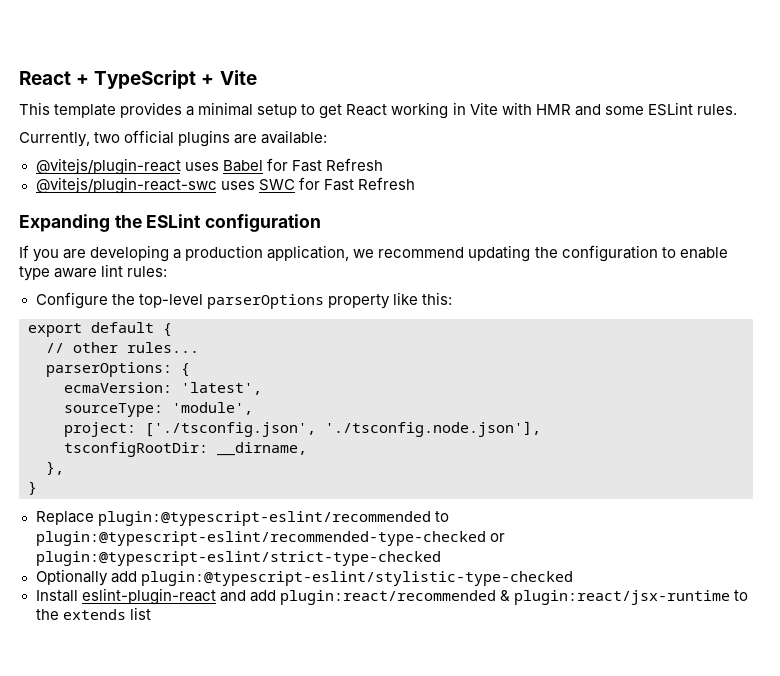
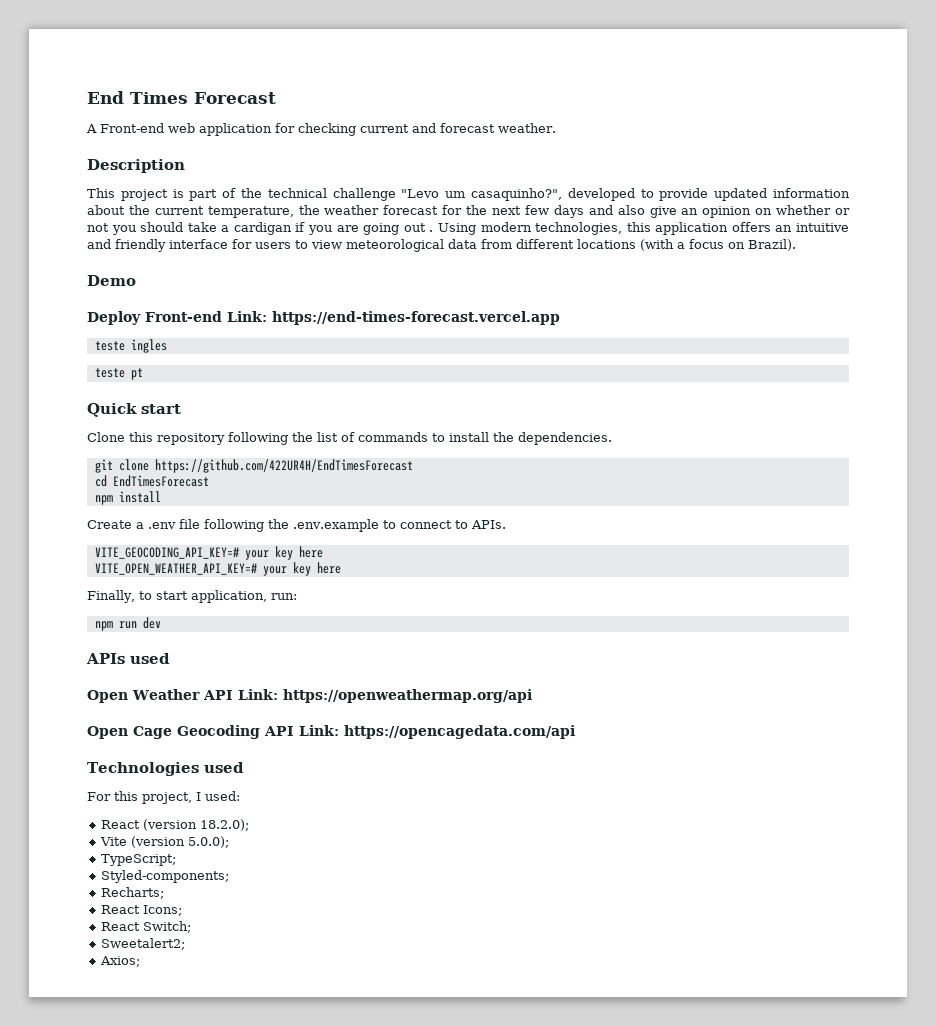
[19,70,257,89] [19,102,737,119] [19,130,328,147] [35,158,383,175] [35,177,415,194] [19,214,322,232] [19,245,728,262] [19,264,168,281] [35,292,452,309] [28,322,172,337] [46,342,199,353] [46,362,190,377] [64,382,262,395] [64,402,253,417] [64,421,541,437] [64,442,307,457] [46,461,64,475] [28,481,37,495] [35,511,449,526] [35,531,505,546] [35,551,441,566] [35,569,573,586] [35,588,748,605] [35,607,151,620] React + TypeScript + Vite // This template provides a minimal setup to get React working in Vite with HMR and some ESLint rules. // Currently, two official plugins are available: // @vitejs/plugin-react uses Babel for Fast Refresh // @vitejs/plugin-react-swc uses SWC for Fast Refresh // Expanding the ESLint configuration // If you are developing a production application, we recommend updating the configuration to enable type aware lint rules: // Configure the top-level parserOptions property like this: // export default { // // other rules... // parserOptions: { // ecmaVersion: 'latest', // sourceType: 'module', // project: ['./tsconfig.json', './tsconfig.node.json'], // tsconfigRootDir: __dirname, // }, // } // Replace plugin:@typescript-eslint/recommended to plugin:@typescript-eslint/recommended-type-checked or plugin:@typescript-eslint/strict-type-checked // Optionally add plugin:@typescript-eslint/stylistic-type-checked // Install eslint-plugin-react and add plugin:react/recommended & plugin:react/jsx-runtime to the extends list -> [87,91,276,104] [86,123,556,136] [87,159,185,173] [87,188,850,201] [87,205,851,218] [87,222,849,235] [87,239,796,252] [87,275,136,286] [87,311,560,325] [94,339,167,353] [94,368,143,380] [87,403,181,417] [87,432,612,445] [94,459,413,473] [94,475,209,487] [94,491,161,505] [87,519,506,532] [94,546,323,560] [94,562,341,576] [87,590,297,603] [94,617,161,631] [86,653,170,664] [87,689,532,703] [87,725,575,739] [87,762,244,776] [87,791,240,804] [101,819,250,831] [100,836,230,848] [101,854,177,866] [101,870,230,883] [101,887,165,899] [101,905,183,916] [101,921,192,933] [101,938,186,950] [100,956,141,967] End Times Forecast // A Front-end web application for checking current and forecast weather. // Description // This project is part of the technical challenge "Levo um casaquinho?", developed to provide updated information about the current temperature, the weather forecast for the next few days and also give an opinion on whether or not you should take a cardigan if you are going out . Using modern technologies, this application offers an intuitive and friendly interface for users to view meteorological data from different locations (with a focus on Brazil). // Demo // Deploy Front-end Link: https://end-times-forecast.vercel.app // teste ingles // teste pt // Quick start // Clone this repository following the list of commands to install the dependencies. // git clone https://github.com/422UR4H/EndTimesForecast // cd EndTimesForecast // npm install // Create a .env file following the .env.example to connect to APIs. // VITE_GEOCODING_API_KEY=# your key here // VITE_OPEN_WEATHER_API_KEY=# your key here // Finally, to start application, run: // npm run dev // APIs used // Open Weather API Link: https://openweathermap.org/api // Open Cage Geocoding API Link: https://opencagedata.com/api // Technologies used // For this project, I used: // React (version 18.2.0); // Vite (version 5.0.0); // TypeScript; // Styled-components; // Recharts; // React Icons; // React Switch; // Sweetalert2; // Axios;

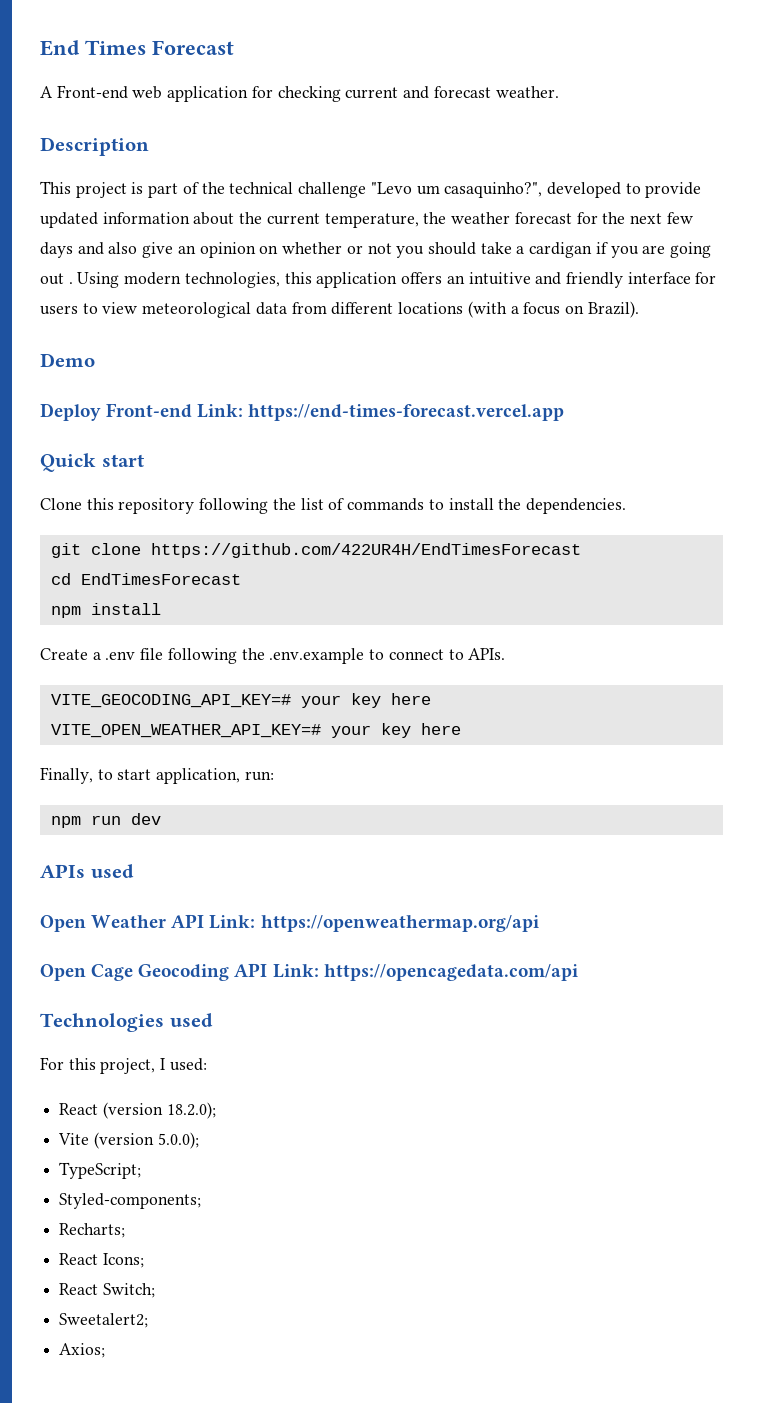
[94,339,167,353] [94,368,143,380] // teste ingles // teste pt -> (565, 412) none

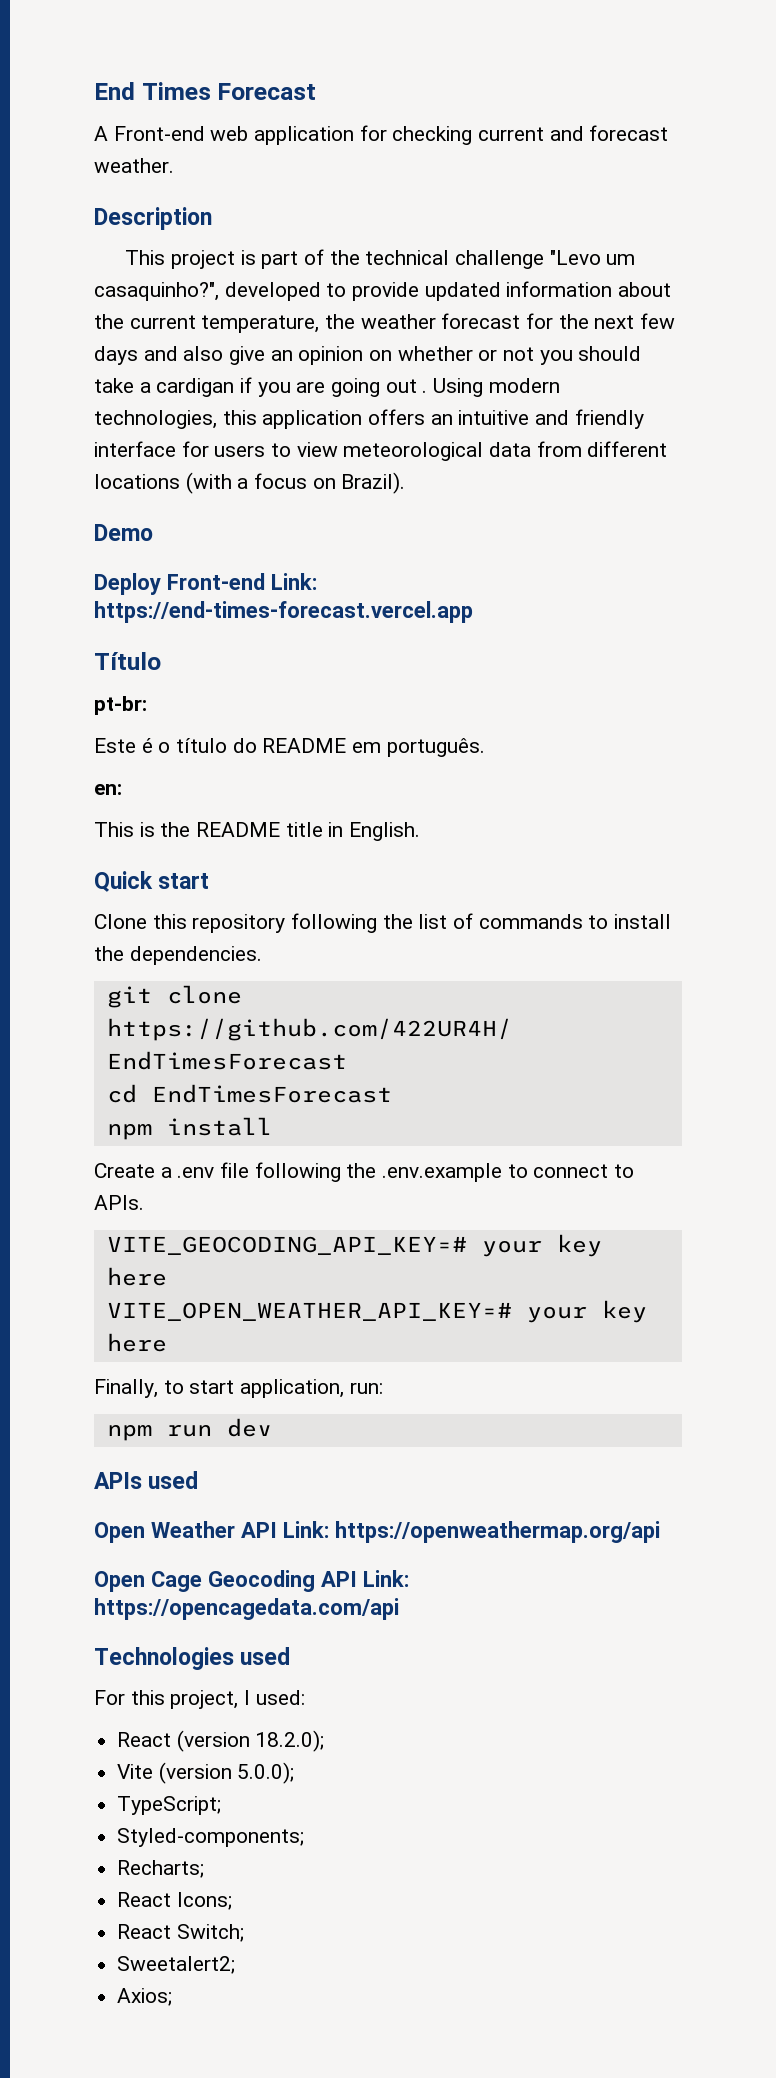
(565, 412) none -> [94,652,161,670] [94,696,147,715] [94,738,485,757] [94,784,122,795] [94,822,421,841] // Título // pt-br: // Este é o título do README em português. // en: // This is the README title in English.

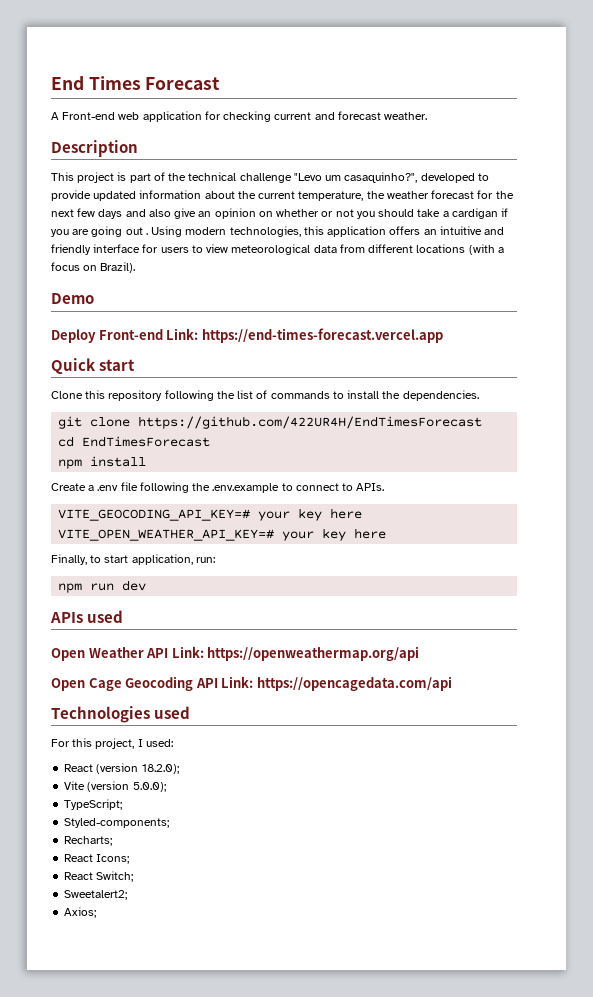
[94,652,161,670] [94,696,147,715] [94,738,485,757] [94,784,122,795] [94,822,421,841] // Título // pt-br: // Este é o título do README em português. // en: // This is the README title in English. -> (443, 335) none

